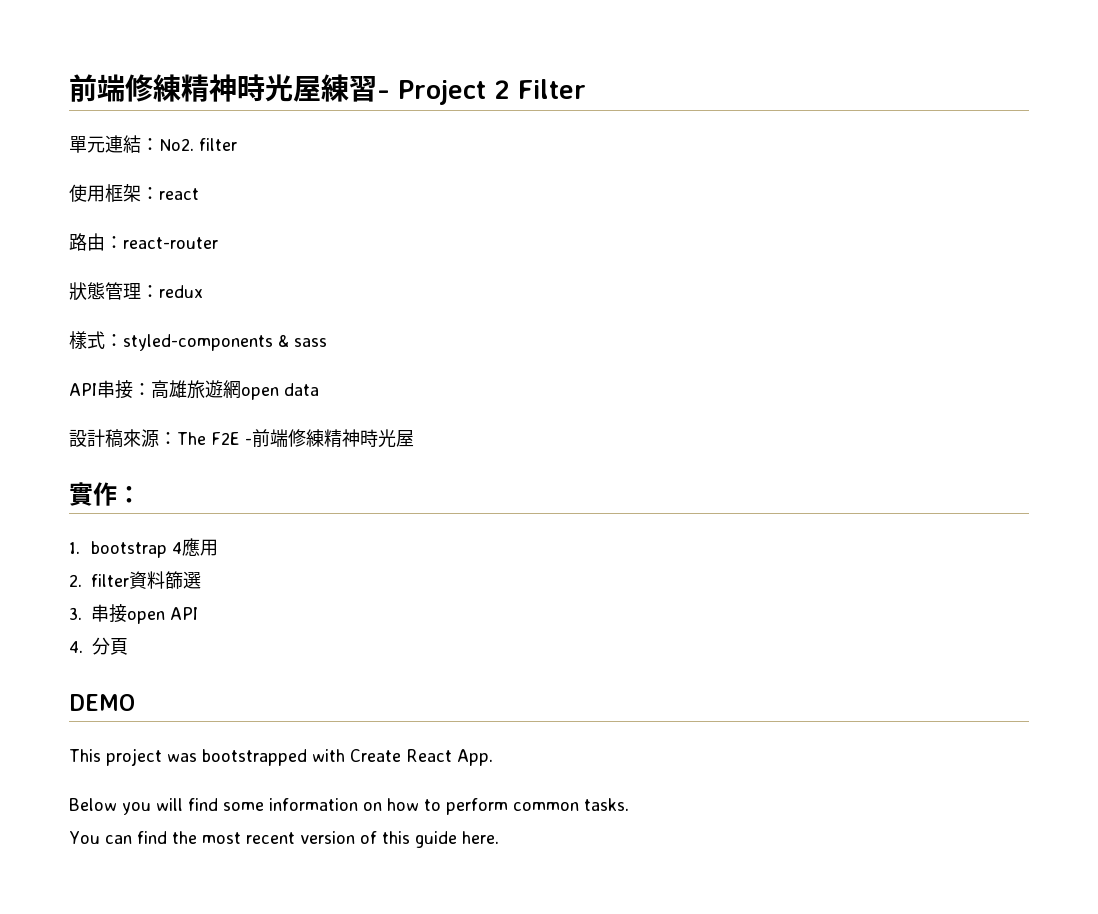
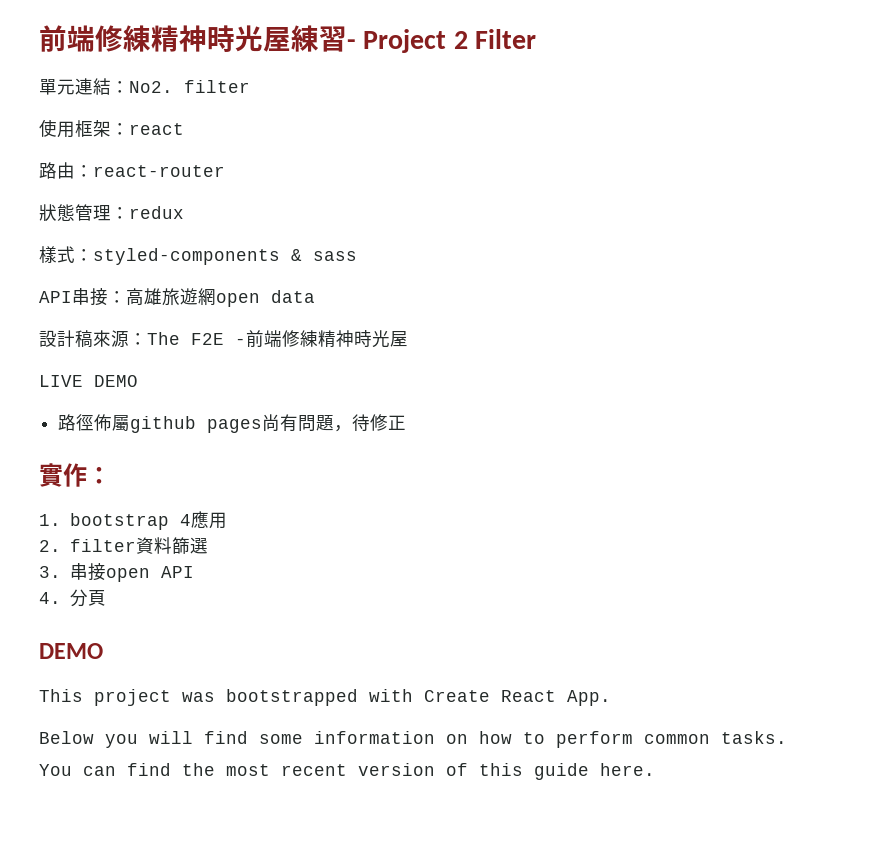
(414, 438) none -> [39,375,138,387] [58,414,407,433] // LIVE DEMO // 路徑佈屬github pages尚有問題，待修正

